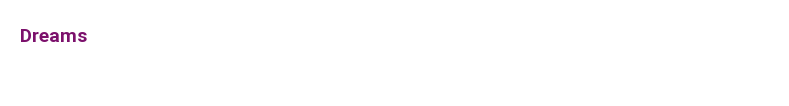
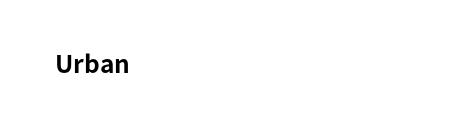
[20,29,87,42] Dreams -> [55,53,130,73] Urban

